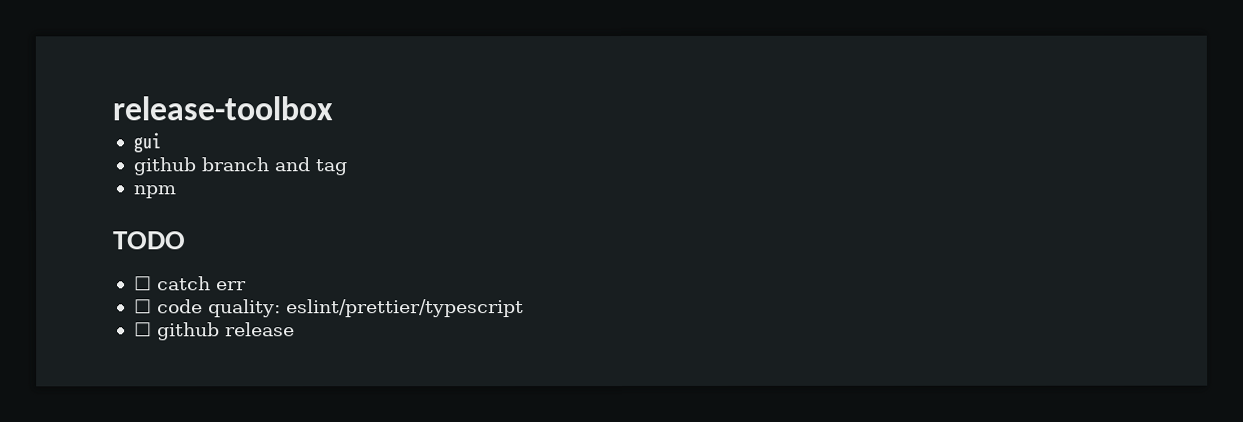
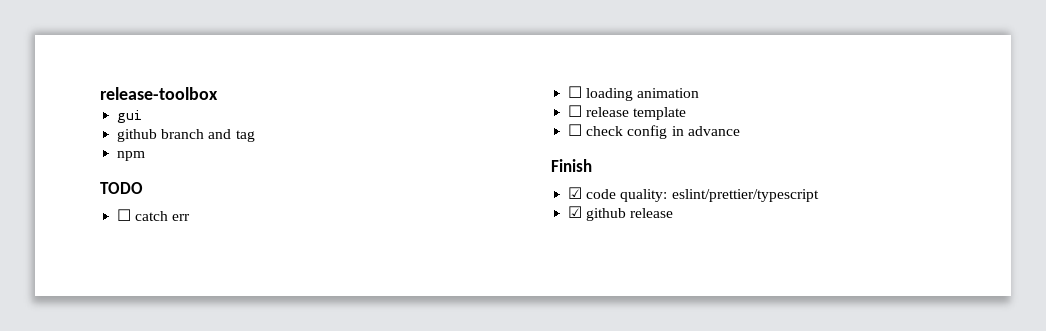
(152, 306) none -> [586,88,700,101] [568,105,687,120] [568,124,740,139] [551,159,592,172] [568,187,583,199] loading animation // ☐ release template // ☐ check config in advance // Finish // ☑
[133,322,152,337] ☐ -> [568,206,583,218] ☑

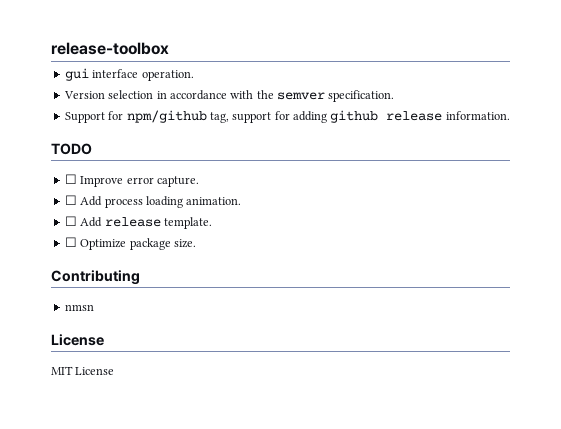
[117,129,255,142] [117,151,146,161] [100,182,143,194] [117,209,191,221] [568,86,700,101] [568,105,687,120] [568,124,740,139] [551,159,592,172] [568,187,819,202] [568,206,674,221] // github branch and tag // npm // TODO // ☐ catch err // ☐ loading animation // ☐ release template // ☐ check config in advance // Finish // ☑ code quality: eslint/prettier/typescript // ☑ github release -> [92,69,194,81] [63,90,395,102] [64,110,510,123] [51,143,92,155] [64,174,199,187] [64,195,242,208] [64,216,212,229] [64,237,196,250] [51,270,140,285] [64,304,94,311] [51,334,104,346] [51,366,115,375] interface operation. // Version selection in accordance with the semver specification. // Support for npm/github tag, support for adding github release information. // TODO // ☐ Improve error capture. // ☐ Add process loading animation. // ☐ Add release template. // ☐ Optimize package size. // Contributing // nmsn // License // MIT License

